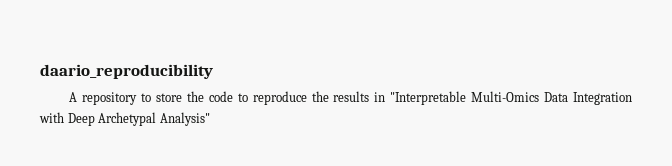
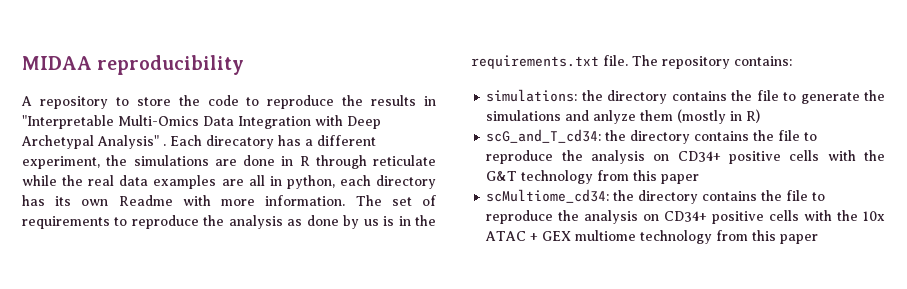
[40,64,213,79] daario_reproducibility -> [22,55,245,75] MIDAA reproducibility
(210, 119) none -> [163,135,376,149] [22,155,436,169] [22,175,437,189] [22,195,437,206] [22,215,436,229] [471,55,792,69] [486,89,885,104] [486,109,761,124] [486,129,818,144] [486,150,885,164] [486,170,700,184] [486,189,826,204] [486,210,886,224] [485,230,819,244] . Each direcatory has a different experiment, the simulations are done in R through reticulate while the real data examples are all in python, each directory has its own Readme with more information. The set of requirements to reproduce the analysis as done by us is in the requirements.txt file. The repository contains: // simulations: the directory contains the file to generate the simulations and anlyze them (mostly in R) // scG_and_T_cd34: the directory contains the file to reproduce the analysis on CD34+ positive cells with the G&T technology from this paper // scMultiome_cd34: the directory contains the file to reproduce the analysis on CD34+ positive cells with the 10x ATAC + GEX multiome technology from this paper

